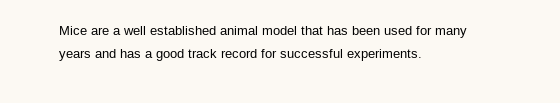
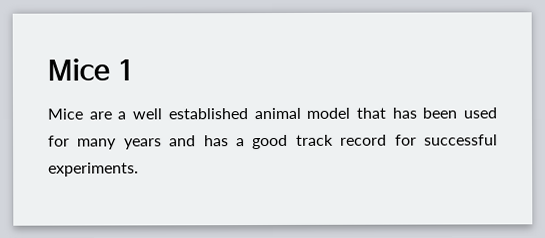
[59,26,87,35] Mice -> [47,58,134,81] [47,108,84,120] Mice 1 // Mice

